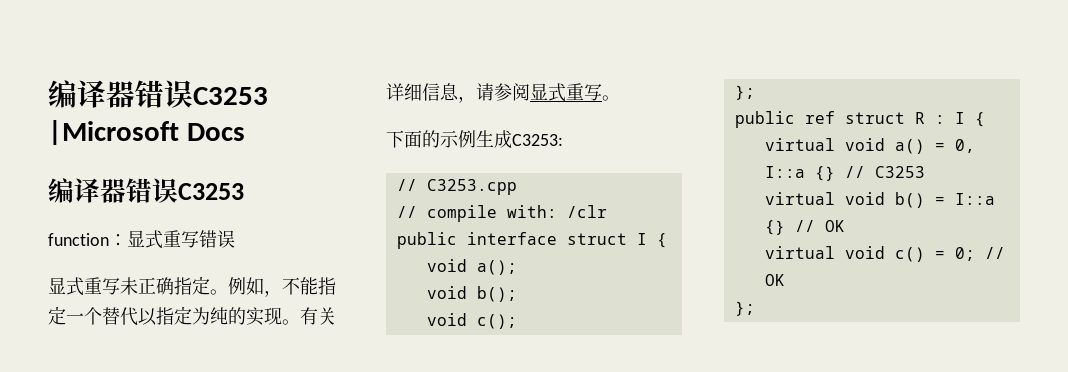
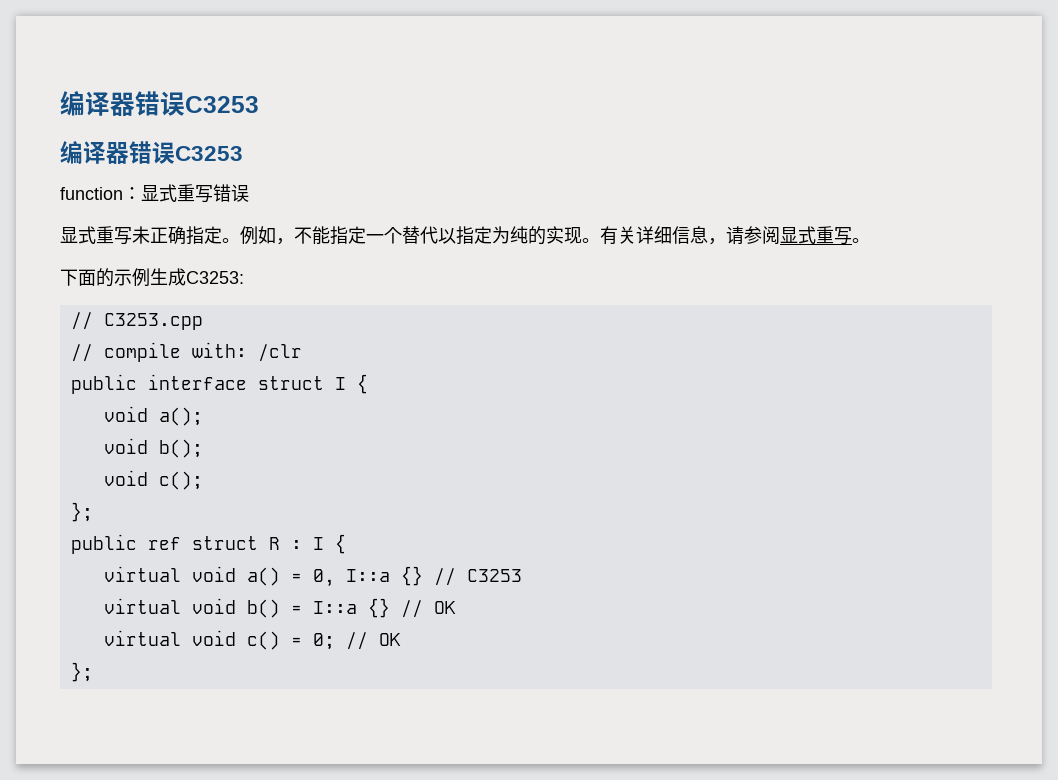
[48,80,268,108] [48,120,245,145] 编译器错误C3253 |Microsoft Docs -> [60,91,259,116] 编译器错误C3253

